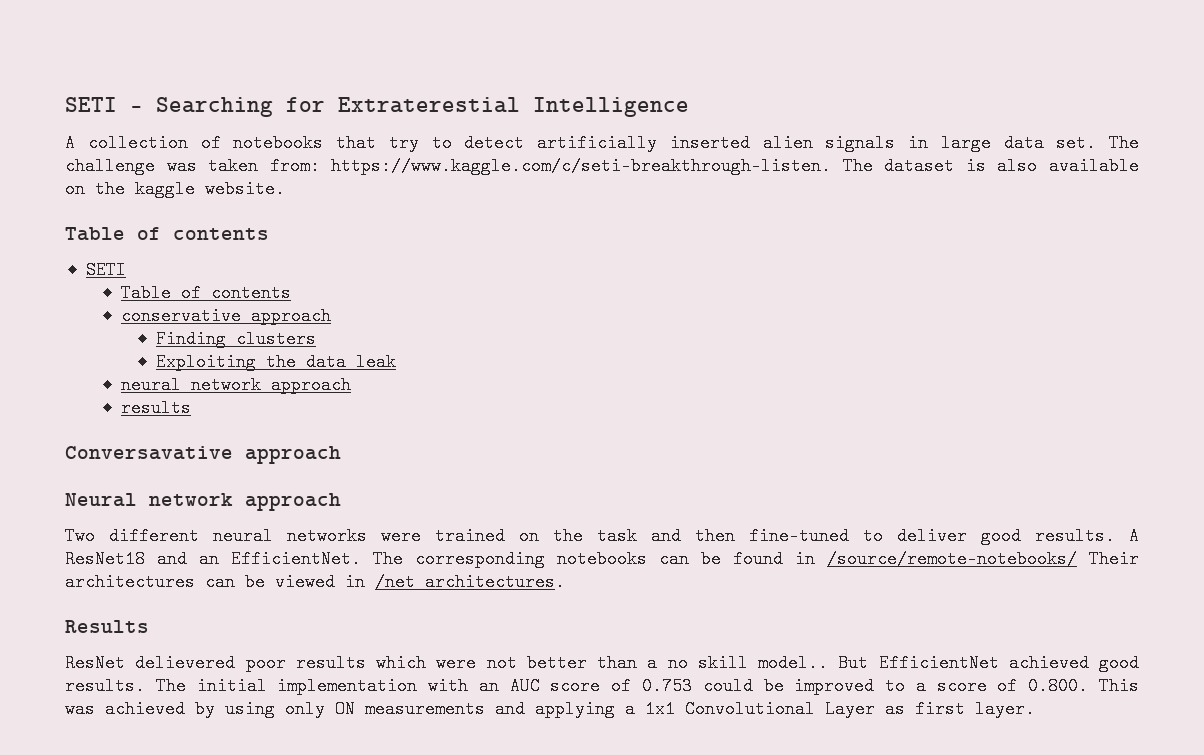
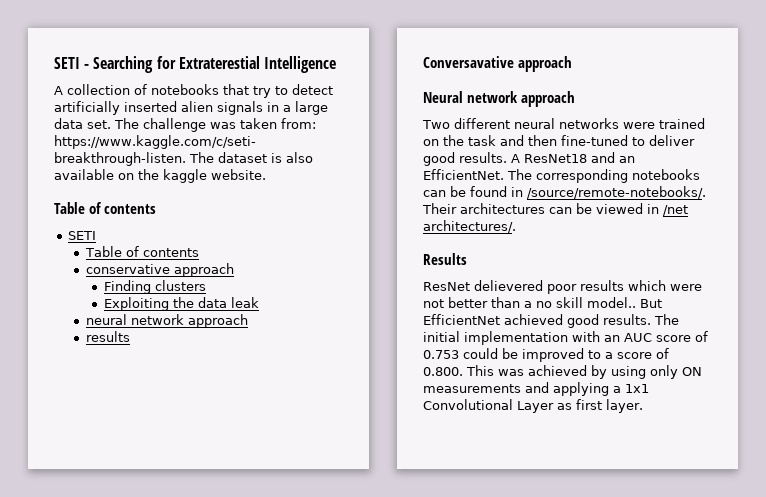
(928, 143) none -> [283,105,291,112] a
[827,550,1077,568] /source/remote-notebooks/ -> [527,186,706,199] /source/remote-notebooks/.
[425,573,565,591] architectures. -> [423,220,516,233] architectures/.

